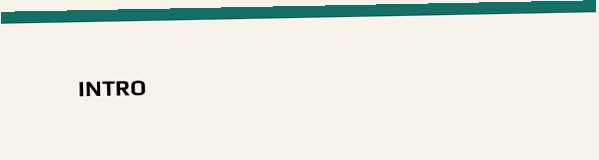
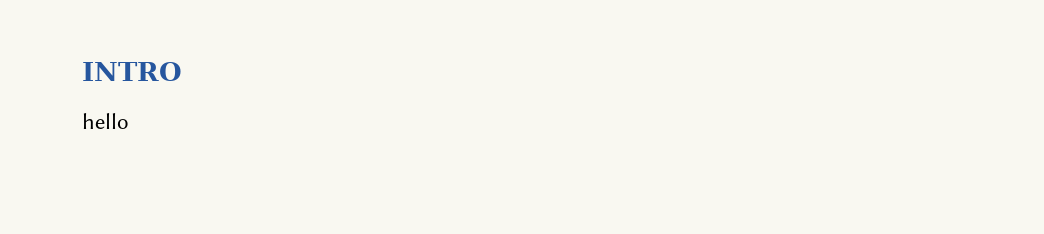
(147, 88) none -> [82,113,129,129] // hello

